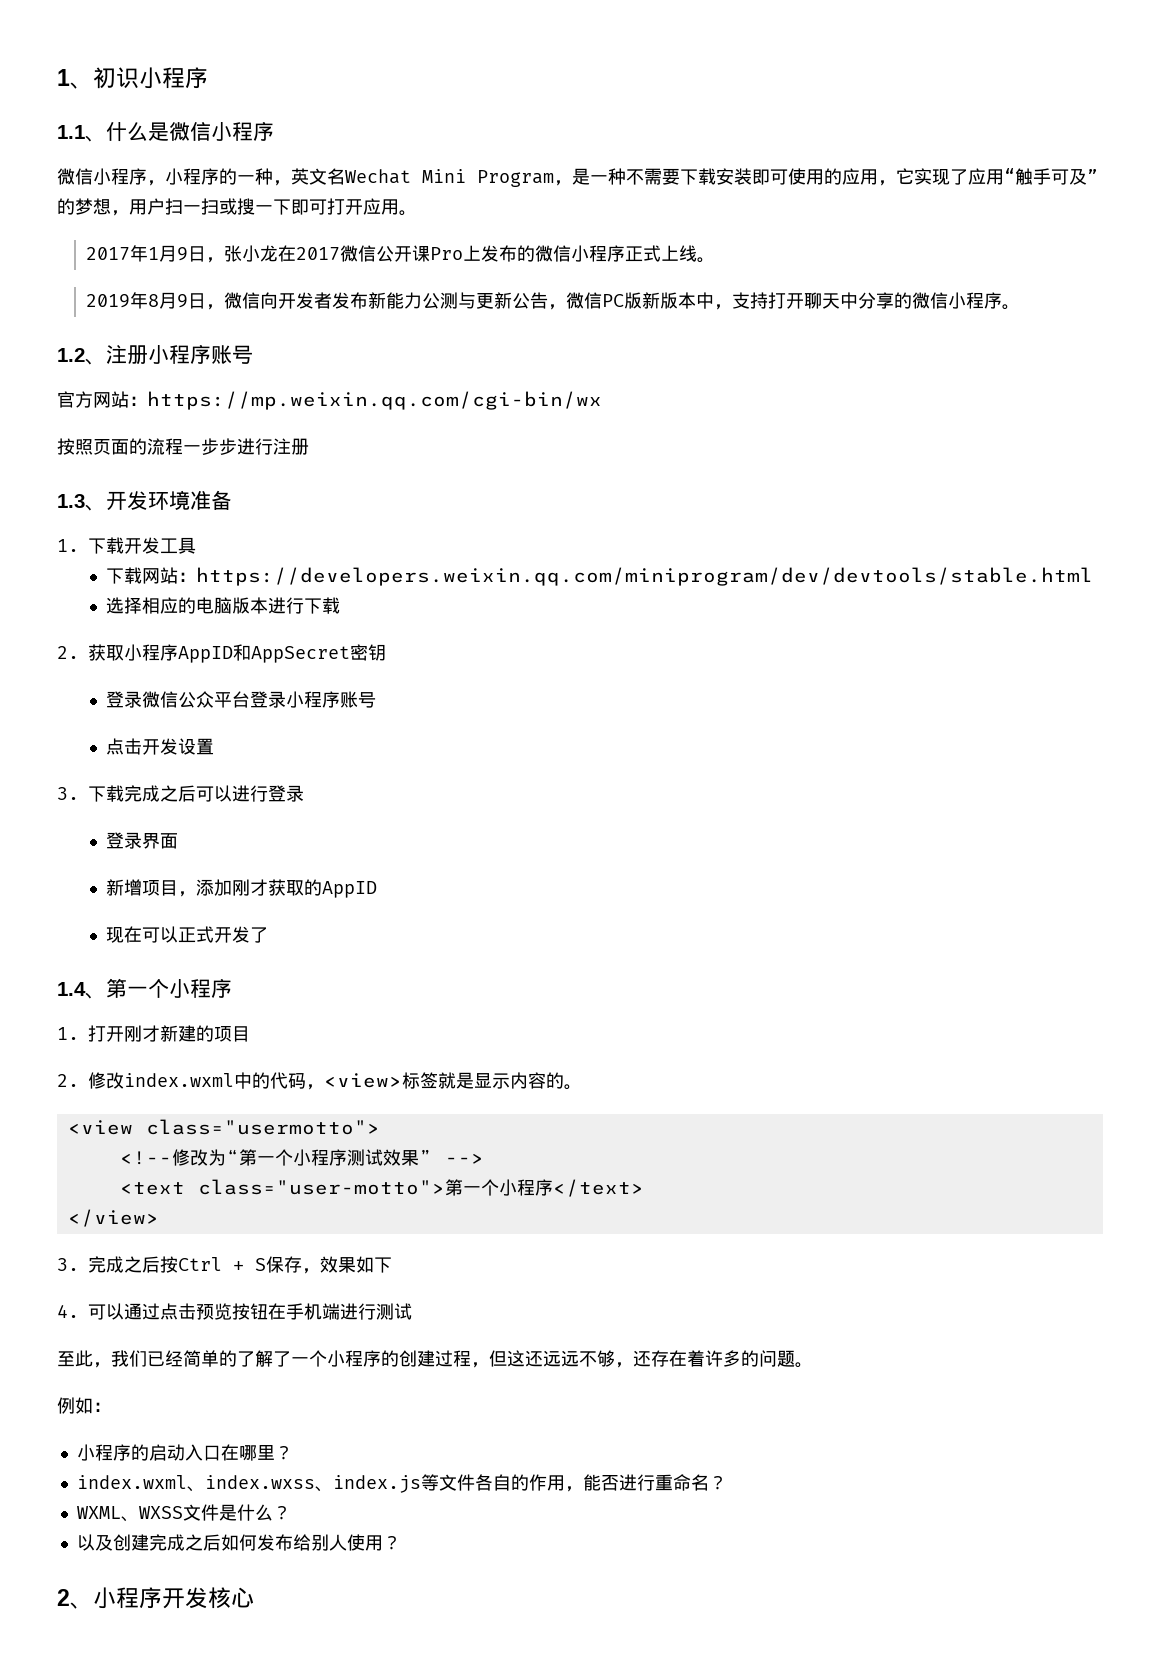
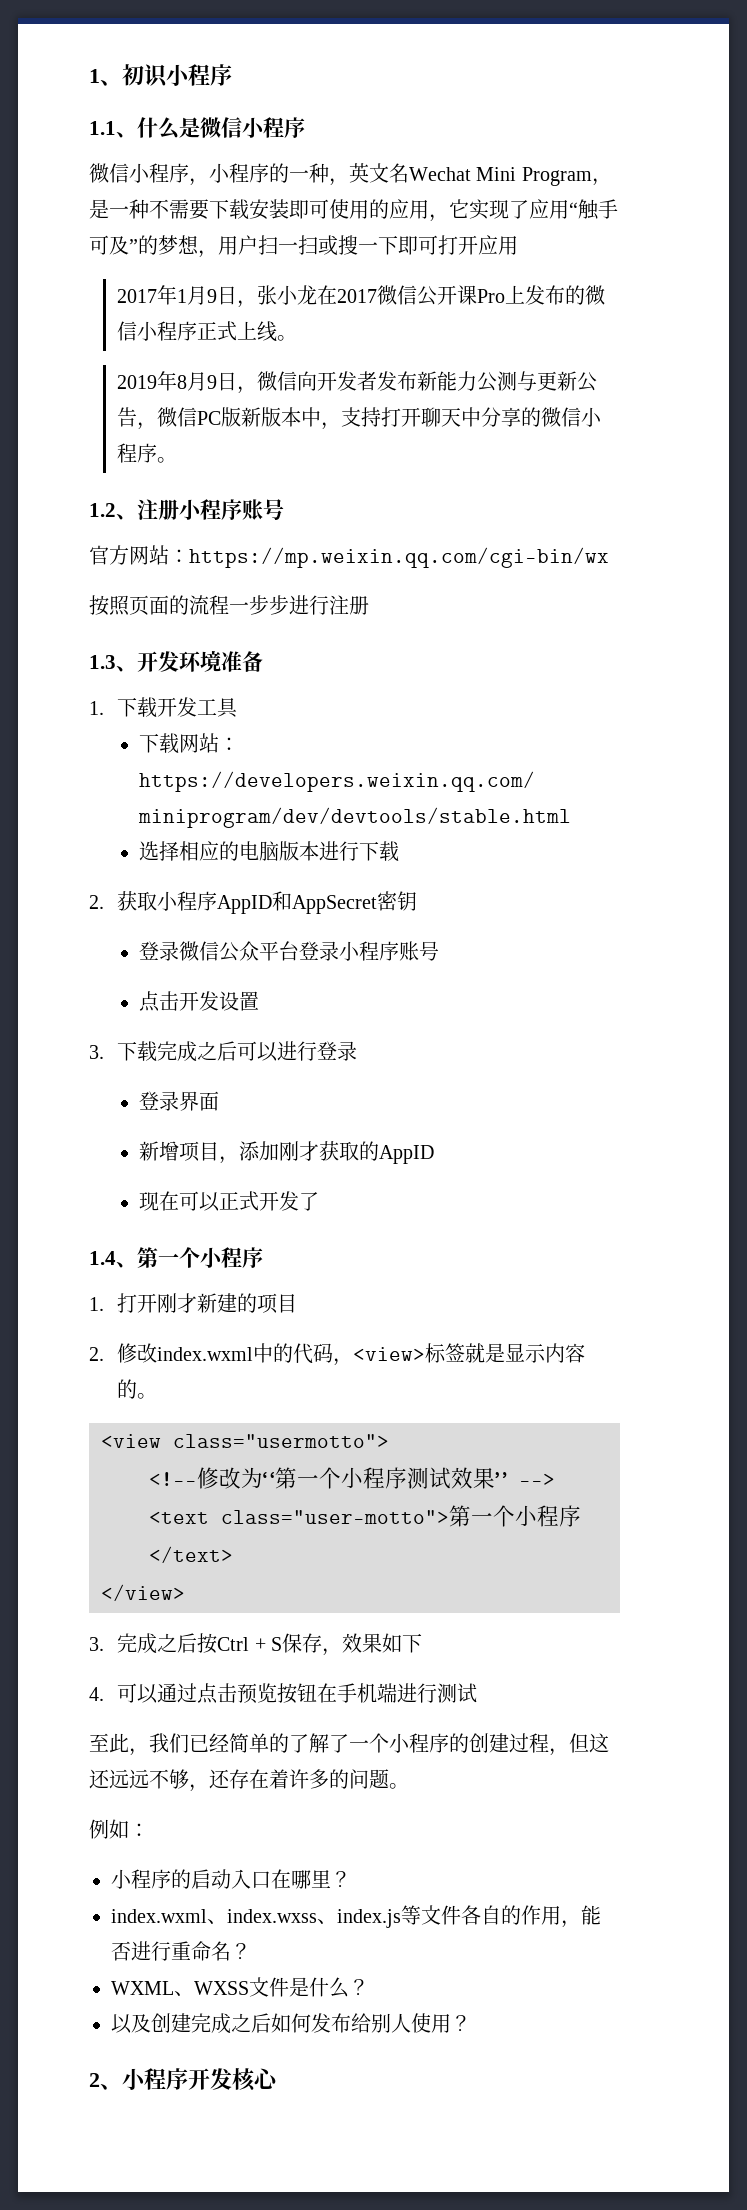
[399,210,417,216] 。 -> (518, 245) none

